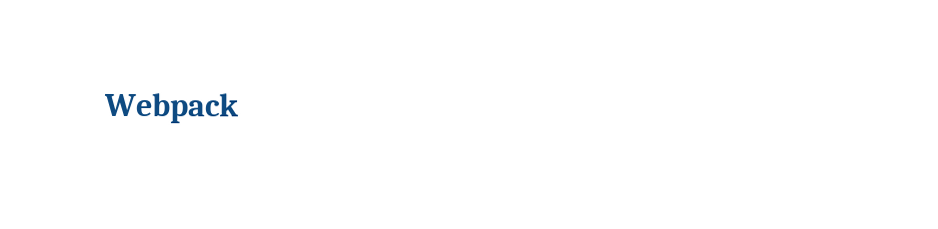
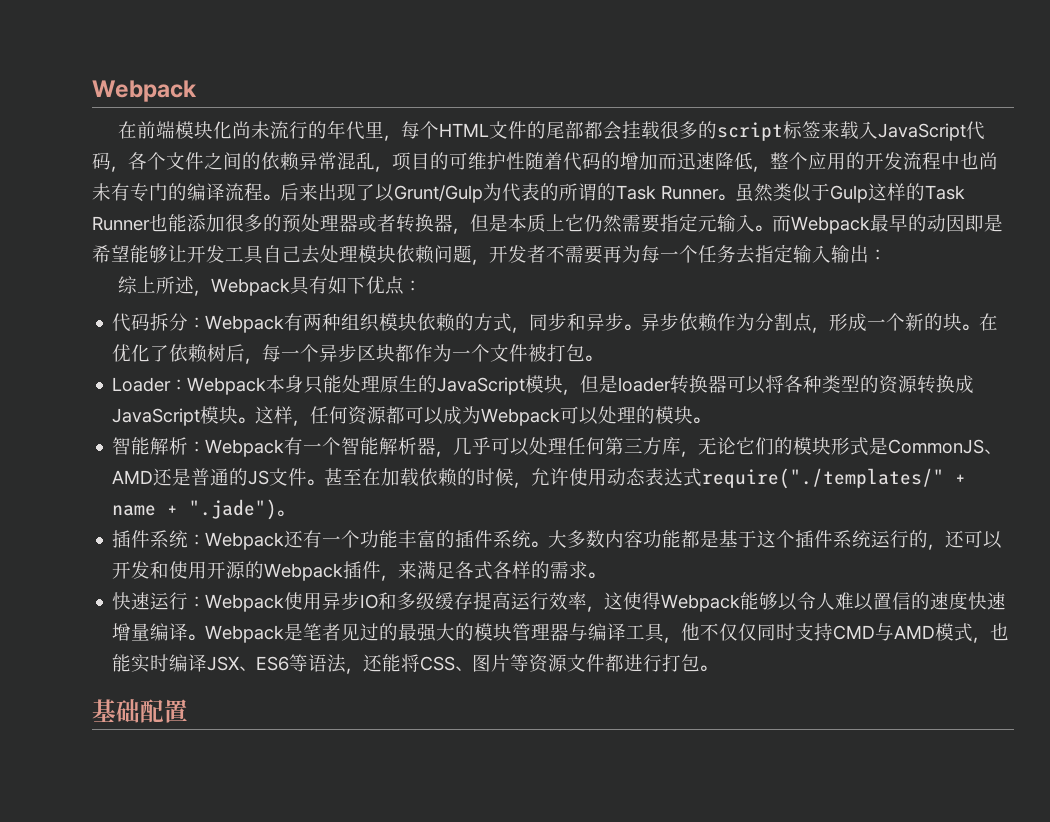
[103,92,240,124] Webpack -> [92,80,197,102] [118,120,986,141] [92,152,998,172] [92,183,965,203] [92,213,1003,234] [92,244,886,265] [118,276,422,296] [112,313,999,333] [112,344,603,364] [112,375,975,395] [112,406,711,426] [112,437,1002,457] [112,468,967,489] [112,499,295,520] [112,530,1003,550] [112,561,606,581] [112,592,1007,612] [112,623,1010,643] [112,654,718,674] [92,699,188,723] Webpack // 在前端模块化尚未流行的年代里，每个HTML文件的尾部都会挂载很多的script标签来载入JavaScript代码，各个文件之间的依赖异常混乱，项目的可维护性随着代码的增加而迅速降低，整个应用的开发流程中也尚未有专门的编译流程。后来出现了以Grunt/Gulp为代表的所谓的Task Runner。虽然类似于Gulp这样的Task Runner也能添加很多的预处理器或者转换器，但是本质上它仍然需要指定元输入。而Webpack最早的动因即是希望能够让开发工具自己去处理模块依赖问题，开发者不需要再为每一个任务去指定输入输出： // 综上所述，Webpack具有如下优点： // 代码拆分：Webpack有两种组织模块依赖的方式，同步和异步。异步依赖作为分割点，形成一个新的块。在优化了依赖树后，每一个异步区块都作为一个文件被打包。 // Loader：Webpack本身只能处理原生的JavaScript模块，但是loader转换器可以将各种类型的资源转换成JavaScript模块。这样，任何资源都可以成为Webpack可以处理的模块。 // 智能解析：Webpack有一个智能解析器，几乎可以处理任何第三方库，无论它们的模块形式是CommonJS、AMD还是普通的JS文件。甚至在加载依赖的时候，允许使用动态表达式require("./templates/" + name + ".jade")。 // 插件系统：Webpack还有一个功能丰富的插件系统。大多数内容功能都是基于这个插件系统运行的，还可以开发和使用开源的Webpack插件，来满足各式各样的需求。 // 快速运行：Webpack使用异步IO和多级缓存提高运行效率，这使得Webpack能够以令人难以置信的速度快速增量编译。Webpack是笔者见过的最强大的模块管理器与编译工具，他不仅仅同时支持CMD与AMD模式，也能实时编译JSX、ES6等语法，还能将CSS、图片等资源文件都进行打包。 // 基础配置

